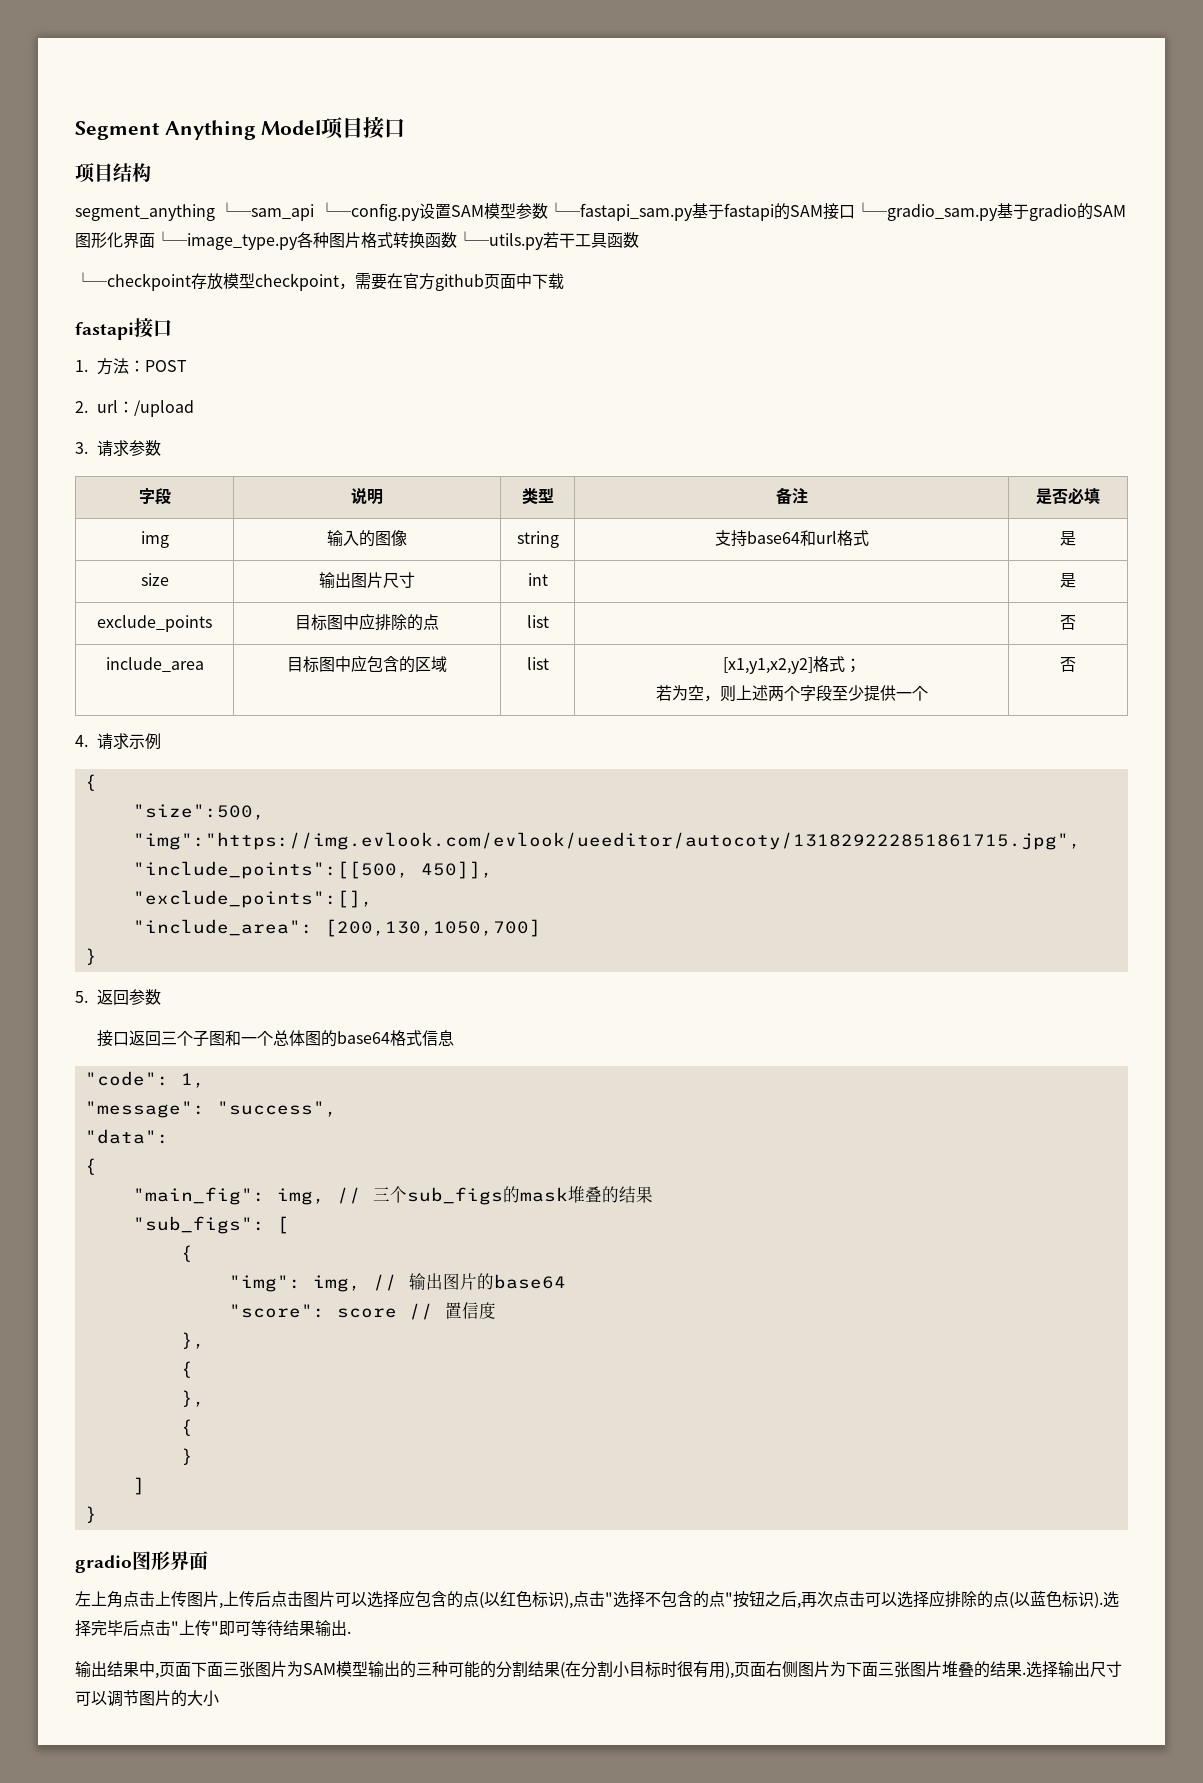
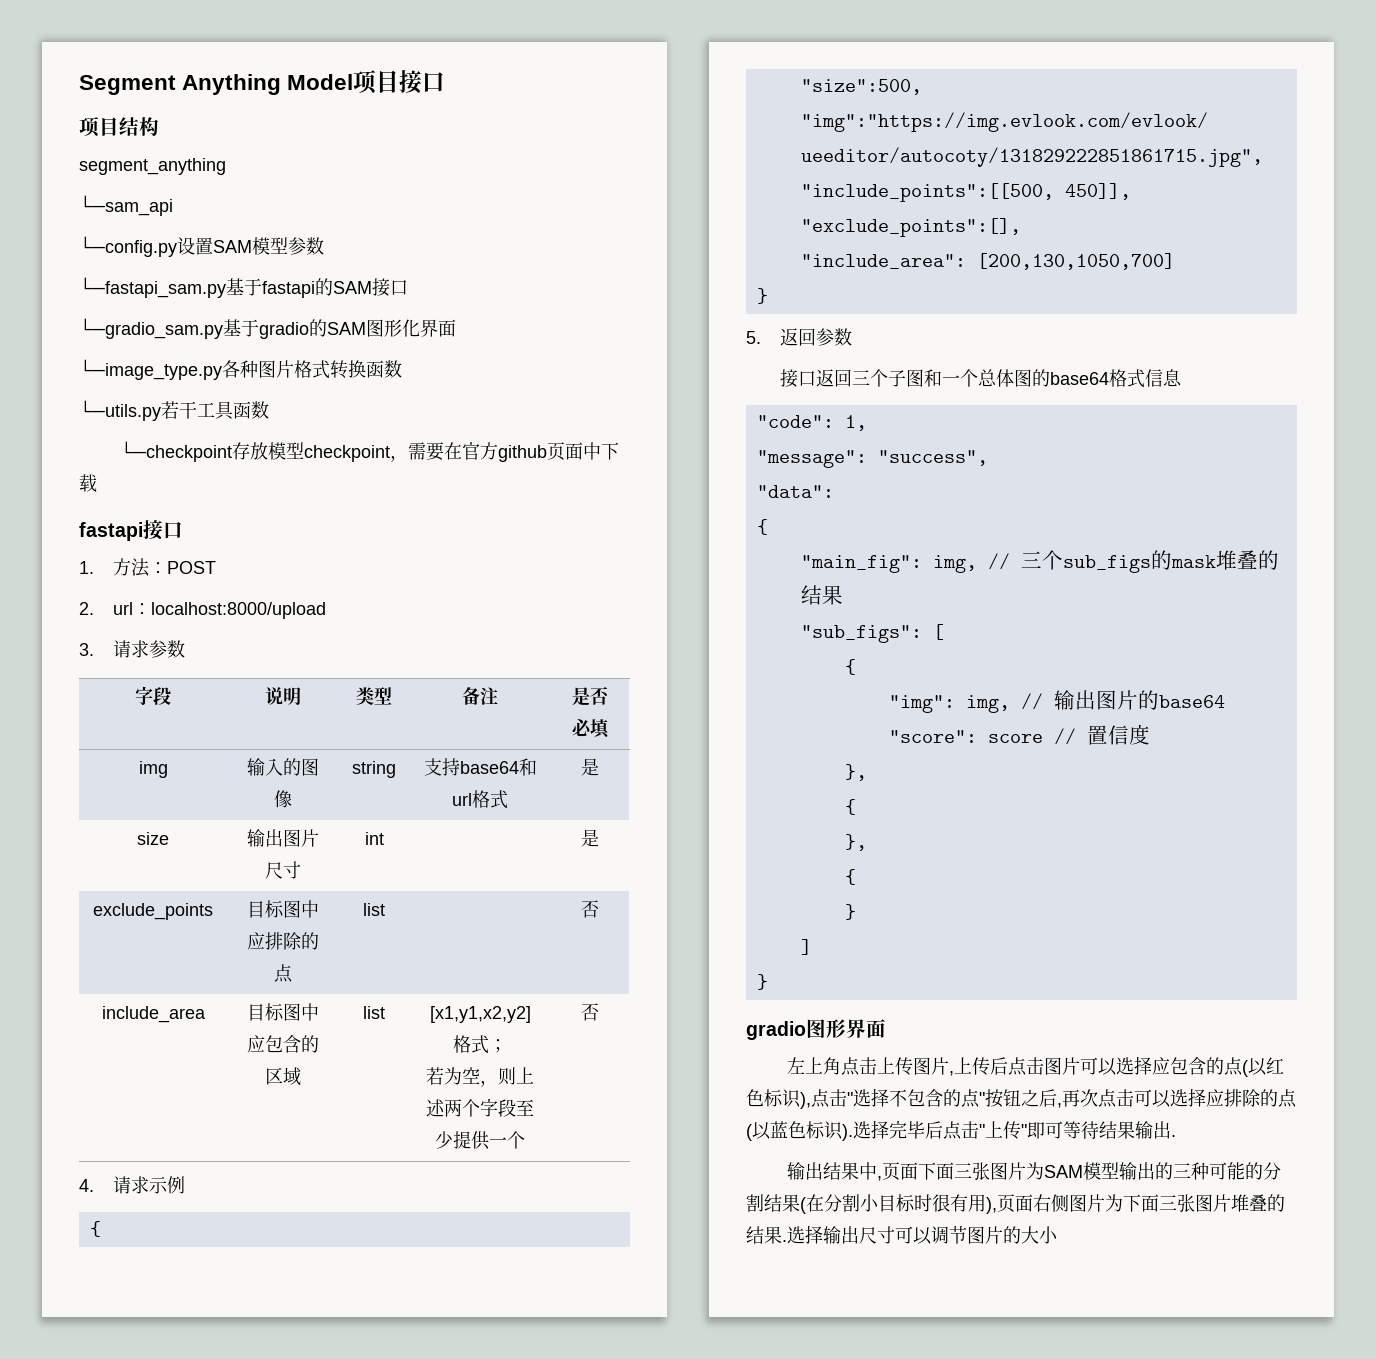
(215, 212) none -> (226, 166) //
(315, 211) none -> (173, 205) //
(548, 211) none -> (324, 246) //
(855, 212) none -> (408, 287) //
(155, 240) none -> (456, 328) //
(457, 240) none -> (402, 369) //
[134,400,195,417] /upload -> [150,602,326,619] localhost:8000/upload

